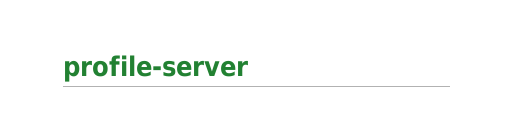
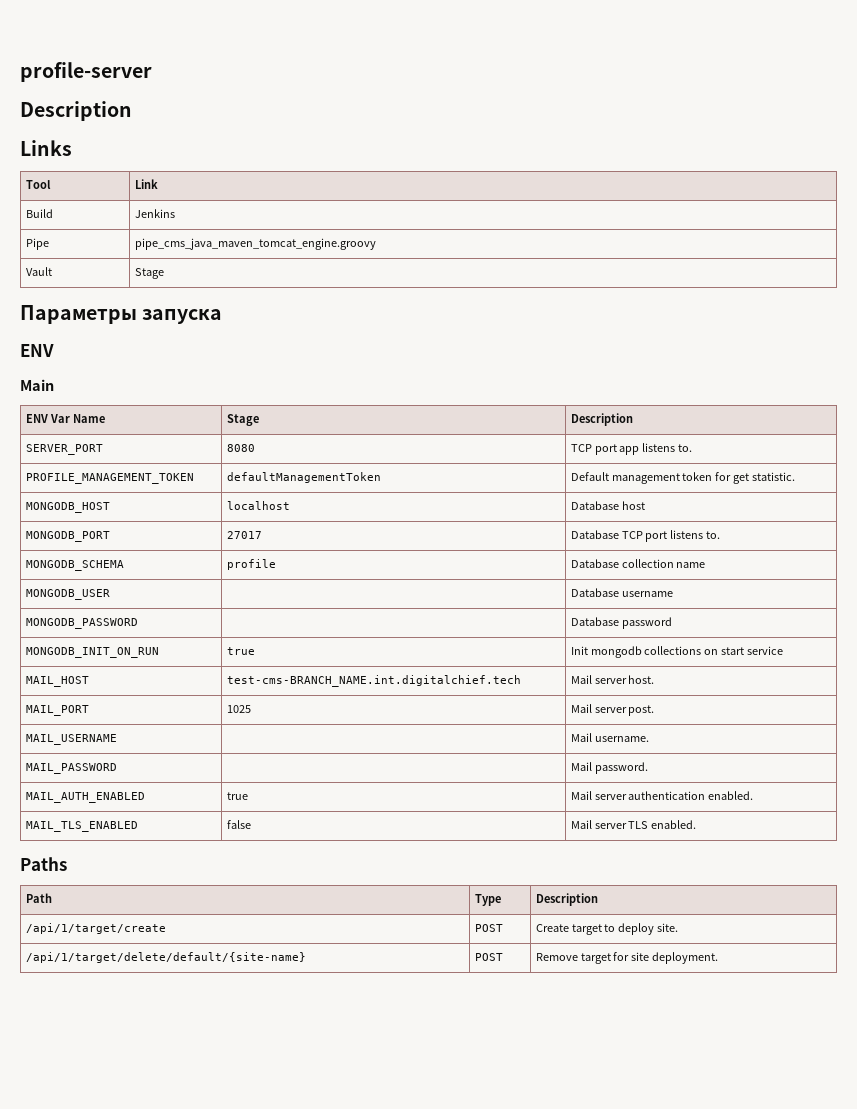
(248, 68) none -> [20,101,132,121] [20,140,72,156] [25,180,51,189] [134,179,158,189] [25,209,53,218] [134,209,175,218] [25,238,49,250] [134,238,376,250] [25,267,52,276] [134,268,164,279] [20,305,223,324] [20,344,54,357] [20,379,54,391] [25,414,105,423] [226,414,259,426] [570,413,633,426] [25,444,103,455] [226,444,255,452] [570,443,693,455] [25,473,194,484] [226,472,381,483] [570,472,796,484] [25,502,110,513] [226,501,290,510] [570,501,645,510] [25,531,110,542] [226,531,262,539] [570,530,721,542] [25,560,124,571] [226,559,276,570] [570,559,706,568] [25,589,110,600] [570,588,673,597] [25,618,138,629] [570,617,672,629] [25,647,159,658] [226,647,255,655] [570,646,784,658] [25,676,89,687] [226,675,521,687] [570,675,655,684] [25,705,89,716] [226,705,251,713] [570,704,655,716] [25,734,117,745] [570,733,649,742] [25,763,117,774] [570,762,648,774] [25,792,145,803] [226,792,248,800] [570,791,754,800] [25,821,138,832] [226,820,251,829] [570,820,697,829] [20,857,67,871] [25,893,52,903] [474,894,501,906] [535,893,598,906] [25,923,166,934] [474,924,503,932] [535,923,679,935] [25,952,306,963] [474,953,503,961] [535,952,719,964] // Description // Links // Tool | Link // Build | Jenkins // Pipe | pipe_cms_java_maven_tomcat_engine.groovy // Vault | Stage // Параметры запуска // ENV // Main // ENV Var Name | Stage | Description // SERVER_PORT | 8080 | TCP port app listens to. // PROFILE_MANAGEMENT_TOKEN | defaultManagementToken | Default management token for get statistic. // MONGODB_HOST | localhost | Database host // MONGODB_PORT | 27017 | Database TCP port listens to. // MONGODB_SCHEMA | profile | Database collection name // MONGODB_USER | | Database username // MONGODB_PASSWORD | | Database password // MONGODB_INIT_ON_RUN | true | Init mongodb collections on start service // MAIL_HOST | test-cms-BRANCH_NAME.int.digitalchief.tech | Mail server host. // MAIL_PORT | 1025 | Mail server post. // MAIL_USERNAME | | Mail username. // MAIL_PASSWORD | | Mail password. // MAIL_AUTH_ENABLED | true | Mail server authentication enabled. // MAIL_TLS_ENABLED | false | Mail server TLS enabled. // Paths // Path | Type | Description // /api/1/target/create | POST | Create target to deploy site. // /api/1/target/delete/default/{site-name} | POST | Remove target for site deployment.

